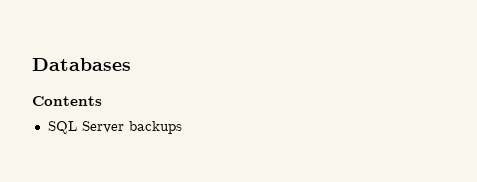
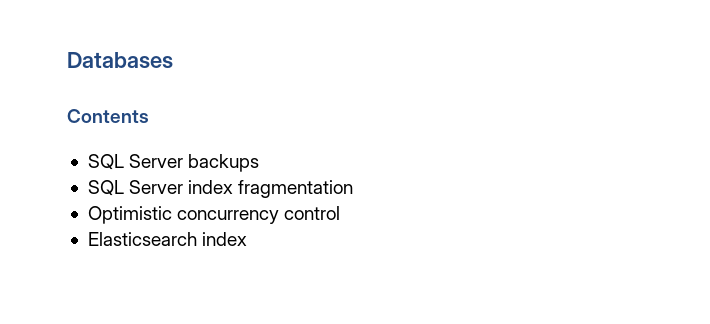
(182, 127) none -> [87,180,354,198] [87,206,341,224] [87,232,248,246] // SQL Server index fragmentation // Optimistic concurrency control // Elasticsearch index

